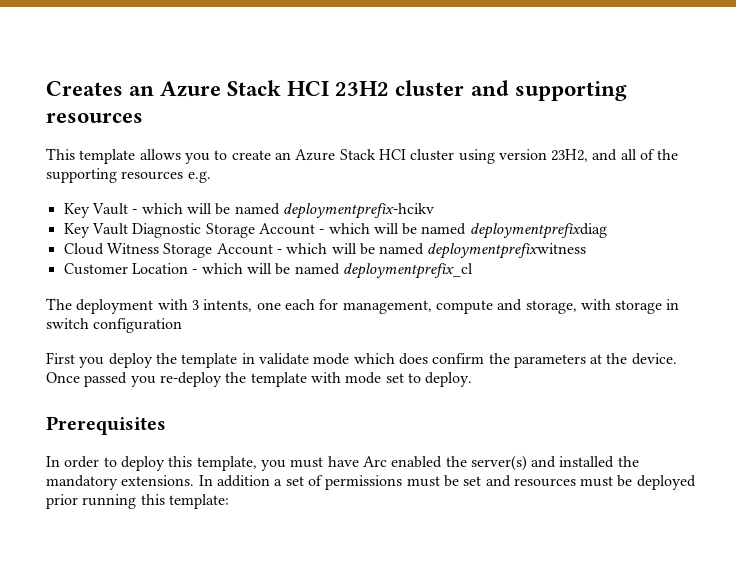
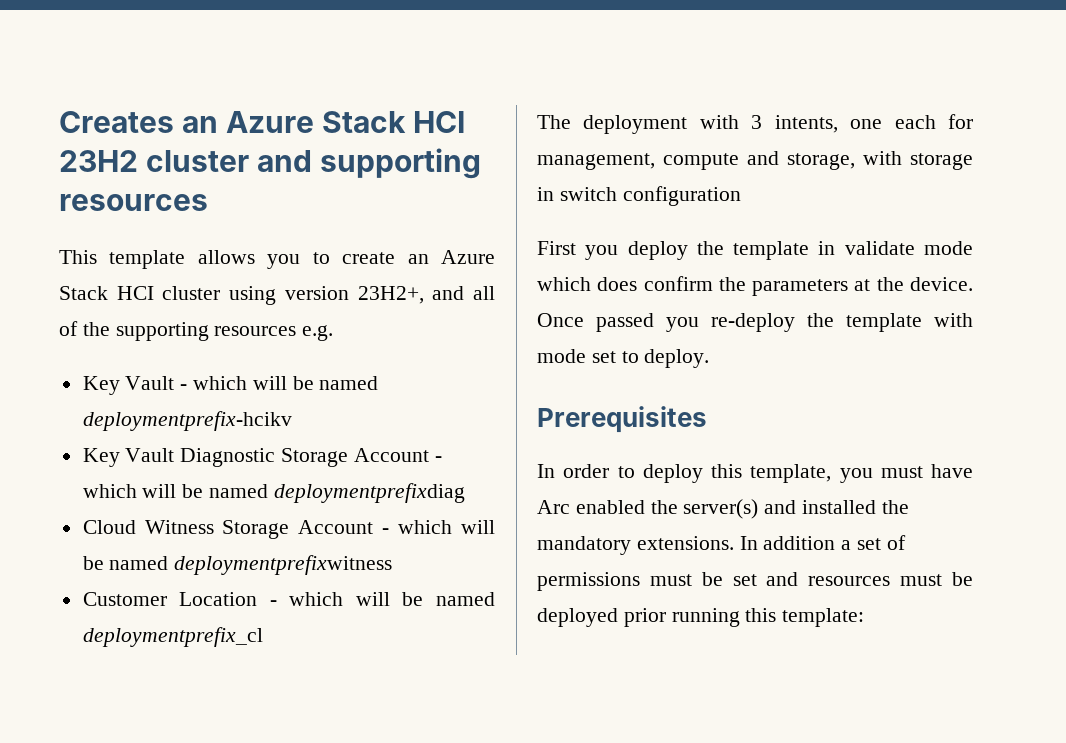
[551,149,589,162] 23H2, -> [357,286,424,304] 23H2+,

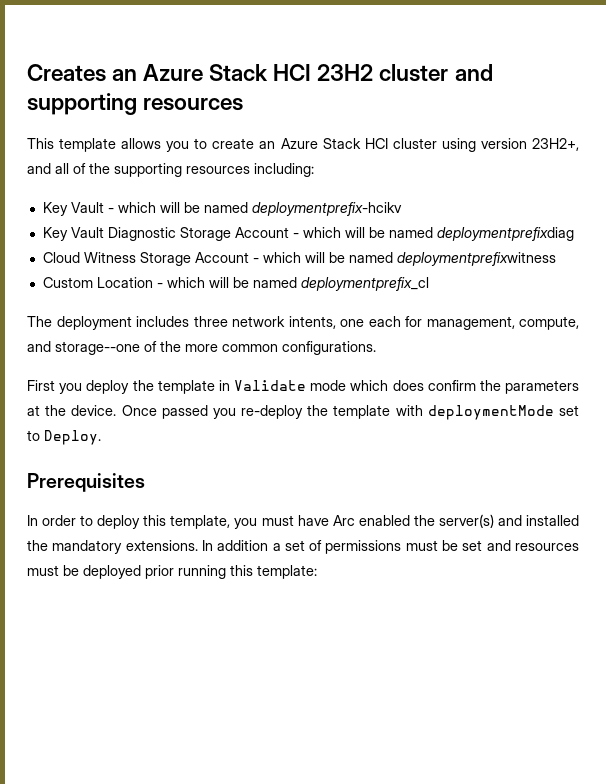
[302,325,334,341] e.g. -> [254,163,314,177] including:
[82,592,167,606] Customer -> [42,277,93,288] Custom
[699,115,763,129] with 3 -> [136,316,285,327] includes three network
[663,151,973,170] [537,186,741,206] compute and storage, with storage in switch configuration -> [519,316,579,330] [27,341,376,355] compute, and storage--one of the more common configurations.
[844,241,915,255] validate -> [233,380,306,391] Validate
[537,349,586,363] mode -> [427,405,554,420] deploymentMode
[644,349,710,368] deploy. -> [44,430,101,445] Deploy.

